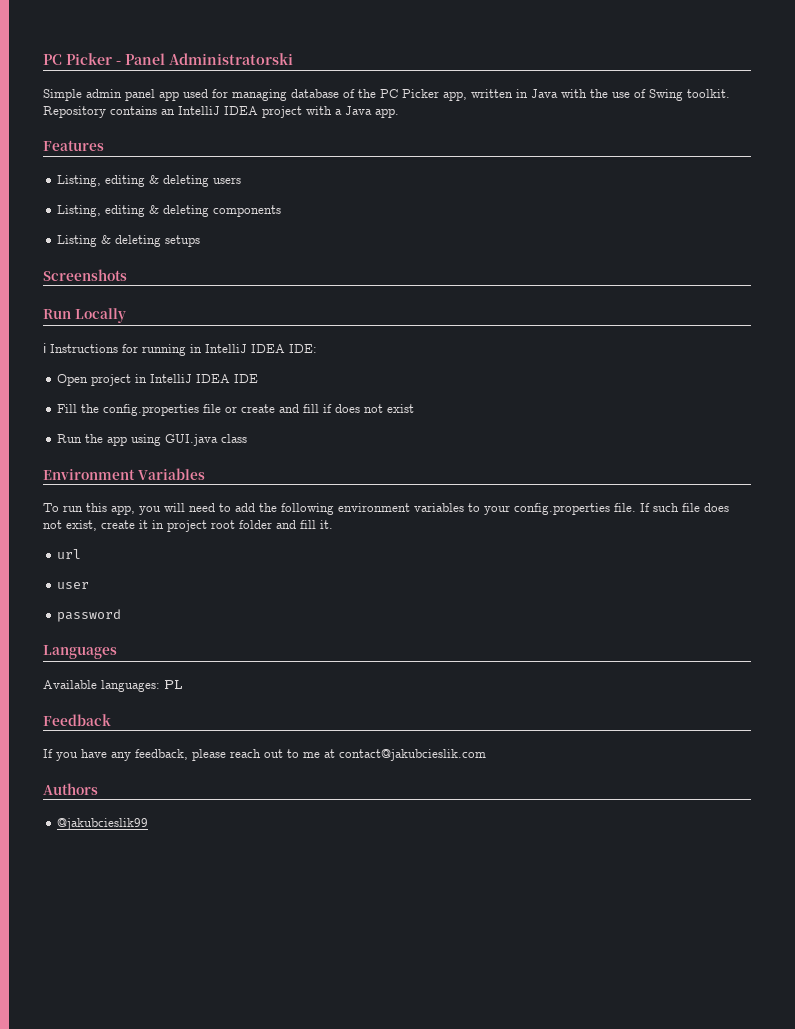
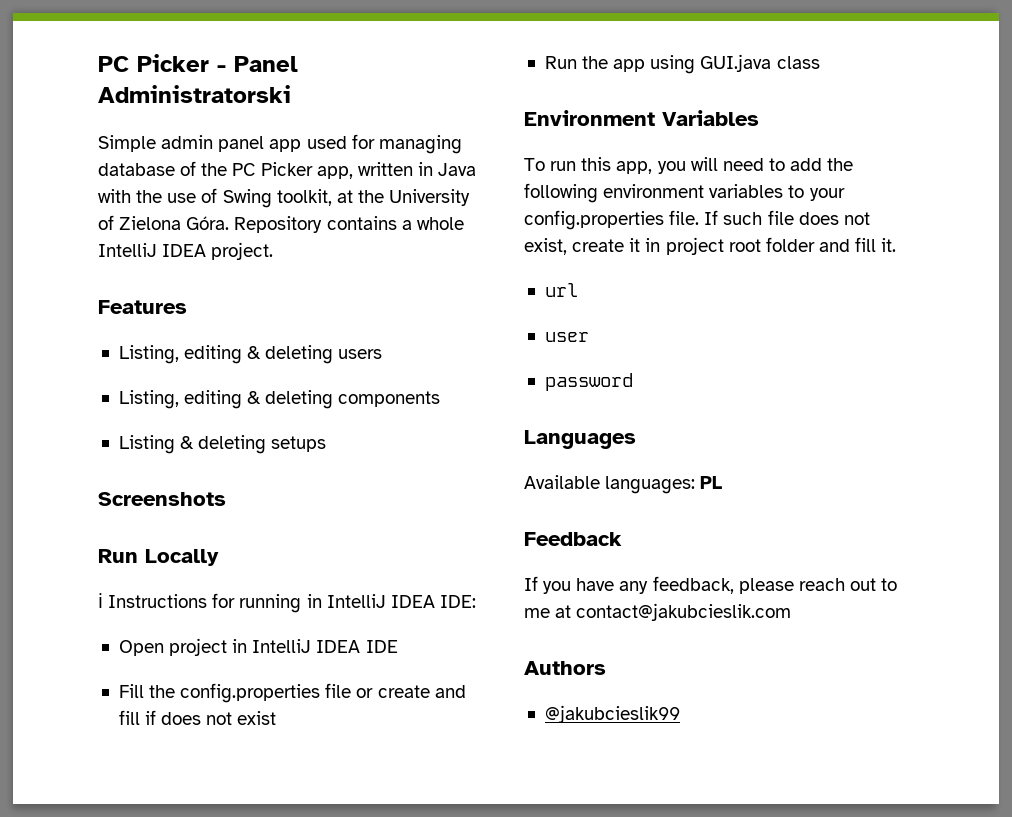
[687,89,730,98] [43,106,399,118] toolkit. Repository contains an IntelliJ IDEA project with a Java app. -> [276,189,471,206] [98,215,464,233] [98,242,274,260] toolkit, at the University of Zielona Góra. Repository contains a whole IntelliJ IDEA project.

